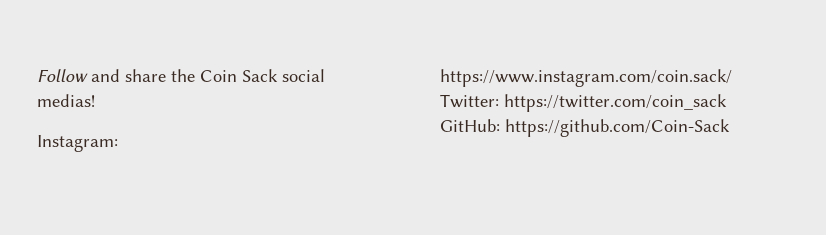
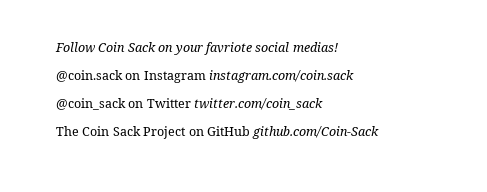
[91,69,325,82] [37,94,95,107] [37,135,118,152] [440,69,732,87] [440,94,727,112] [440,119,730,137] and share the Coin Sack social medias! // Instagram: https://www.instagram.com/coin.sack/ Twitter: https://twitter.com/coin_sack GitHub: https://github.com/Coin-Sack -> [98,42,338,55] [56,70,355,83] [56,98,324,110] [56,126,380,139] Coin Sack on your favriote social medias! // @coin.sack on Instagram instagram.com/coin.sack // @coin_sack on Twitter twitter.com/coin_sack // The Coin Sack Project on GitHub github.com/Coin-Sack

